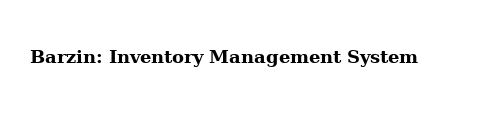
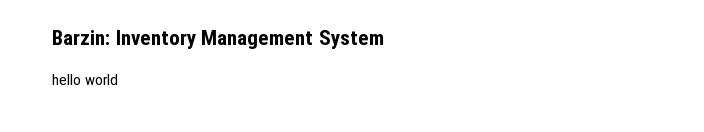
(418, 58) none -> [52,74,119,85] // hello world

